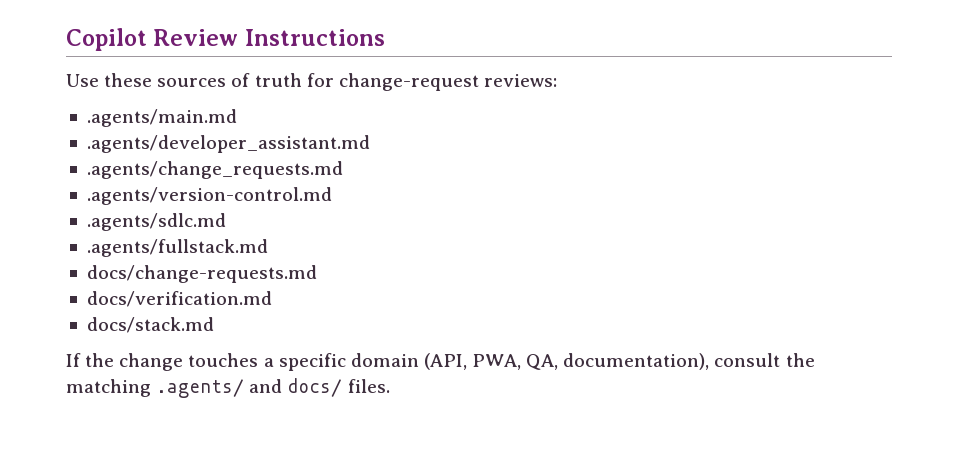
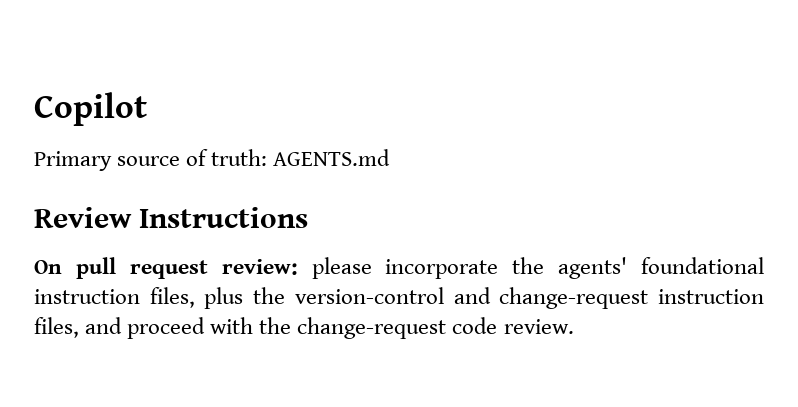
[153,29,385,46] [66,73,557,91] [86,109,237,127] [86,135,370,153] [86,161,343,179] [86,187,332,205] [86,213,226,231] [86,239,268,257] [86,265,317,283] [86,291,272,307] [86,317,214,333] [66,353,815,371] [66,378,390,398] Review Instructions // Use these sources of truth for change-request reviews: // .agents/main.md // .agents/developer_assistant.md // .agents/change_requests.md // .agents/version-control.md // .agents/sdlc.md // .agents/fullstack.md // docs/change-requests.md // docs/verification.md // docs/stack.md // If the change touches a specific domain (API, PWA, QA, documentation), consult the matching .agents/ and docs/ files. -> [34,149,391,171] [34,207,309,228] [34,257,764,279] [34,287,764,309] [34,317,574,339] // Primary source of truth: AGENTS.md // Review Instructions // On pull request review: please incorporate the agents' foundational instruction files, plus the version-control and change-request instruction files, and proceed with the change-request code review.

